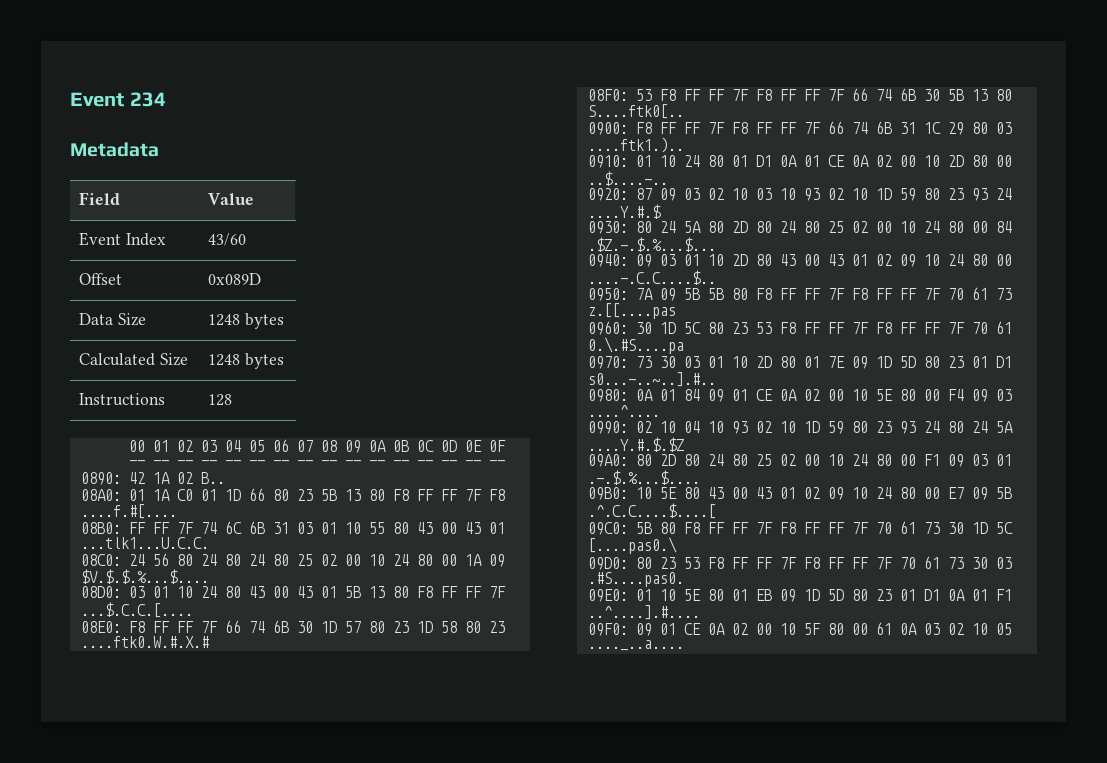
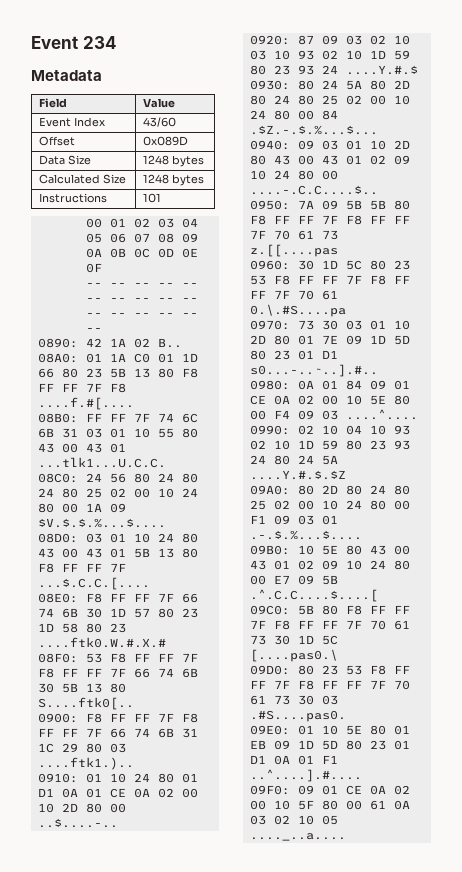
[207,394,232,406] 128 -> [142,193,161,203] 101

